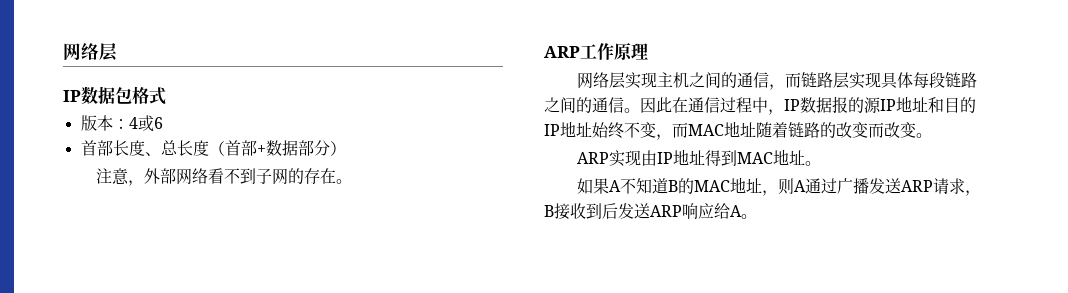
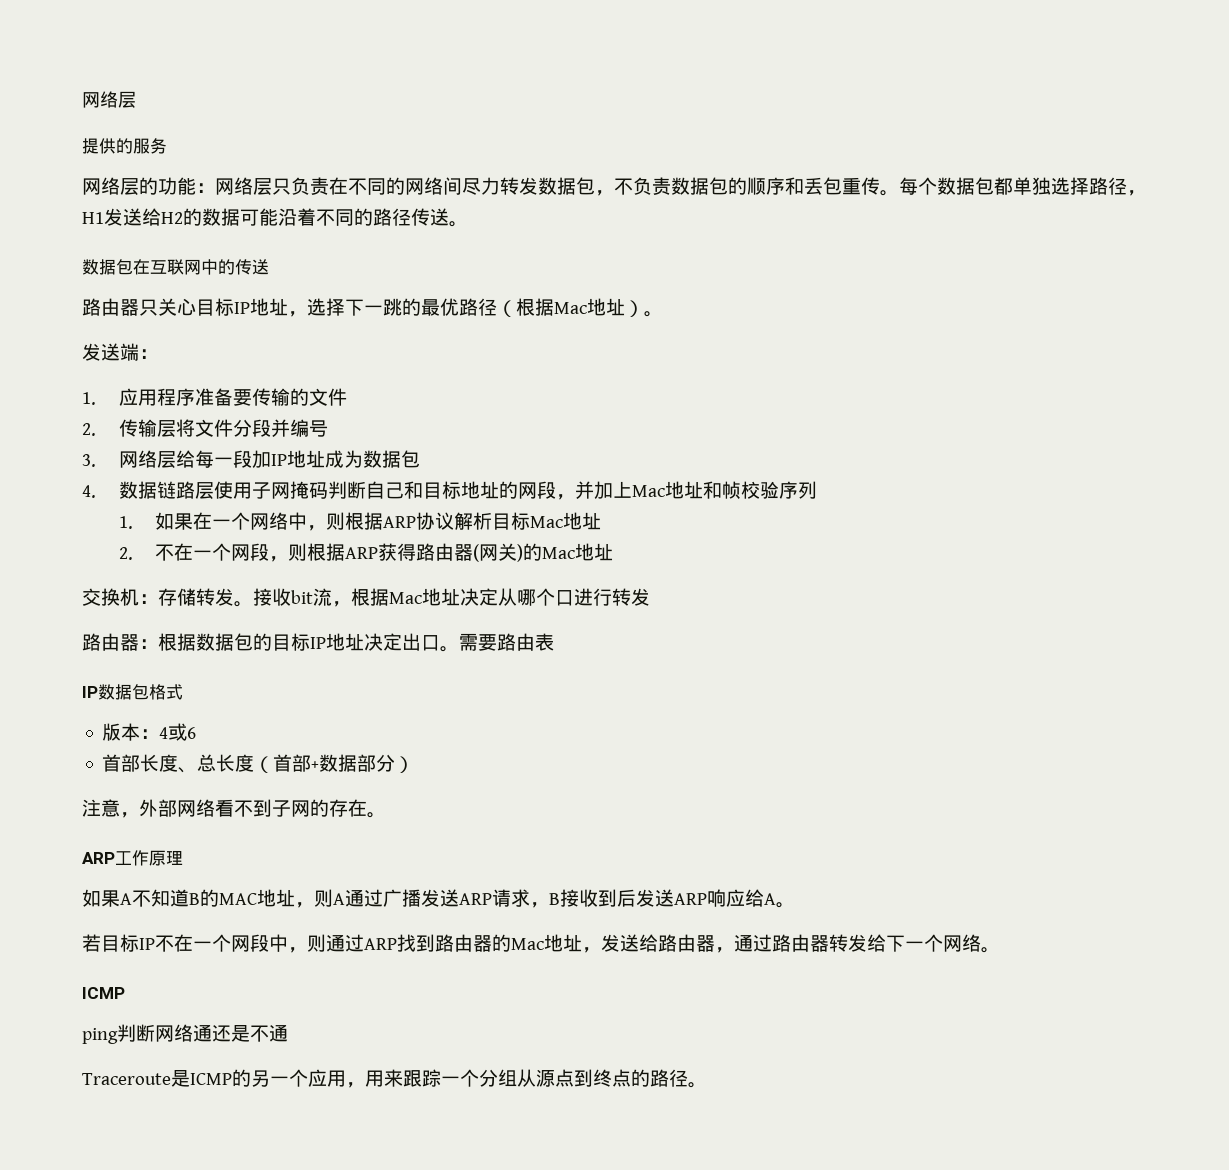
[63,43,118,61] 网络层 -> [82,91,136,108] [82,138,167,154] [82,177,1146,196] [82,208,468,227] [82,259,269,275] [82,298,663,317] [82,343,158,361] [82,388,347,406] [82,419,328,437] [82,450,420,468] [82,481,817,500] [118,512,602,531] [118,543,614,562] [82,588,650,607] [82,633,554,652] 网络层 // 提供的服务 // 网络层的功能：网络层只负责在不同的网络间尽力转发数据包，不负责数据包的顺序和丢包重传。每个数据包都单独选择路径，H1发送给H2的数据可能沿着不同的路径传送。 // 数据包在互联网中的传送 // 路由器只关心目标IP地址，选择下一跳的最优路径（根据Mac地址）。 // 发送端： // 1.应用程序准备要传输的文件 // 2.传输层将文件分段并编号 // 3.网络层给每一段加IP地址成为数据包 // 4.数据链路层使用子网掩码判断自己和目标地址的网段，并加上Mac地址和帧校验序列 // 1.如果在一个网络中，则根据ARP协议解析目标Mac地址 // 2.不在一个网段，则根据ARP获得路由器(网关)的Mac地址 // 交换机：存储转发。接收bit流，根据Mac地址决定从哪个口进行转发 // 路由器：根据数据包的目标IP地址决定出口。需要路由表
[577,72,978,90] [544,96,976,115] [544,121,932,140] [577,149,822,167] // 网络层实现主机之间的通信，而链路层实现具体每段链路之间的通信。因此在通信过程中，IP数据报的源IP地址和目的IP地址始终不变，而MAC地址随着链路的改变而改变。 // ARP实现由IP地址得到MAC地址。 -> (183, 857) none
(757, 216) none -> [82,934,1000,953] [82,987,125,999] [82,1024,288,1044] [82,1069,707,1088] // 若目标IP不在一个网段中，则通过ARP找到路由器的Mac地址，发送给路由器，通过路由器转发给下一个网络。 // ICMP // ping判断网络通还是不通 // Traceroute是ICMP的另一个应用，用来跟踪一个分组从源点到终点的路径。

